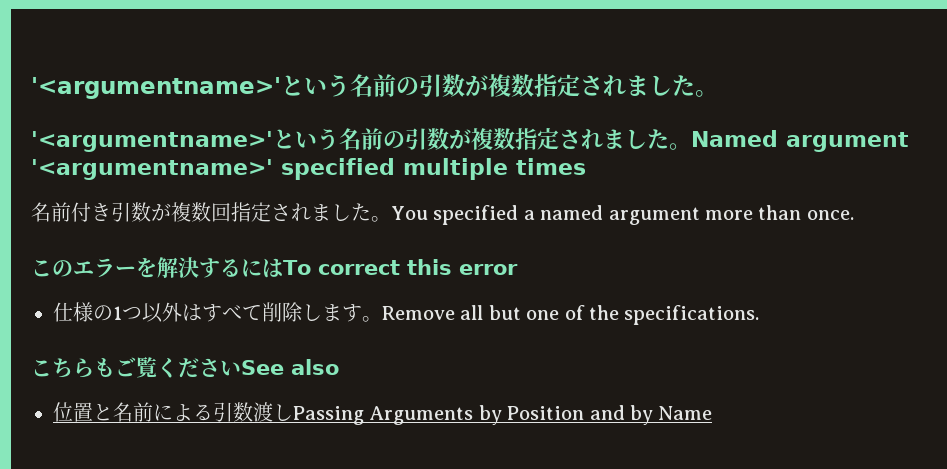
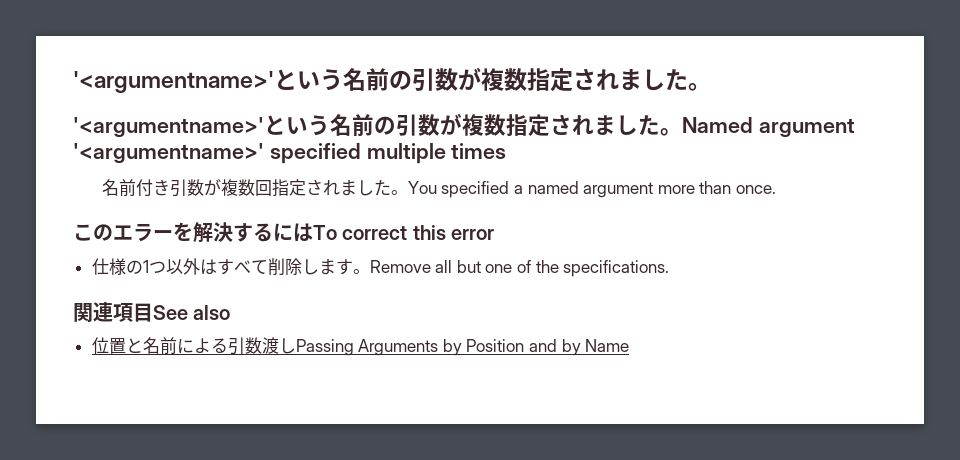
[31,357,241,378] こちらもご覧ください -> [73,301,153,322] 関連項目

